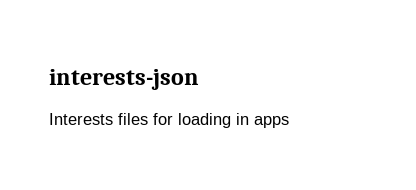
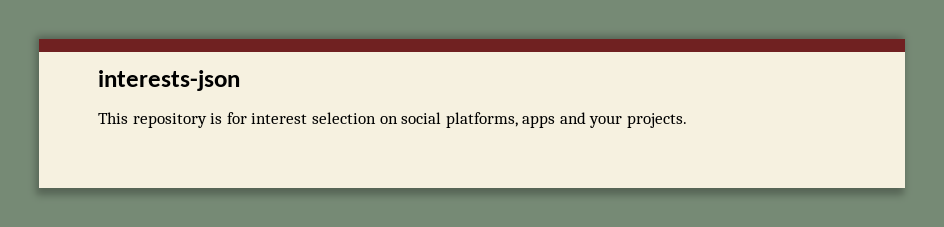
[49,113,289,128] Interests files for loading in apps -> [98,112,688,128] This repository is for interest selection on social platforms, apps and your projects.

